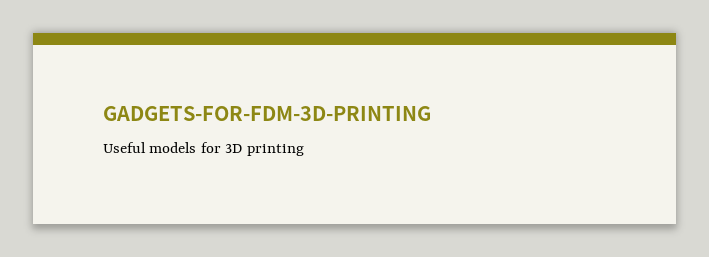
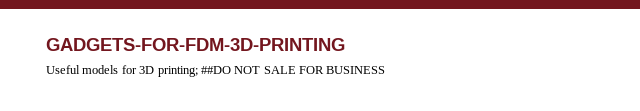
[246,144,304,156] printing -> [157,66,386,77] printing; ##DO NOT SALE FOR BUSINESS

